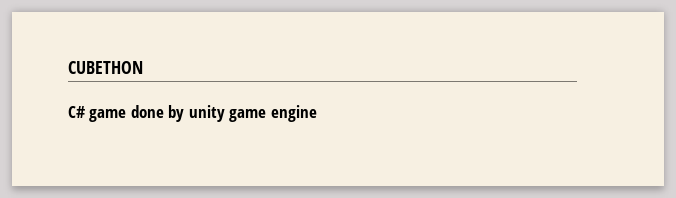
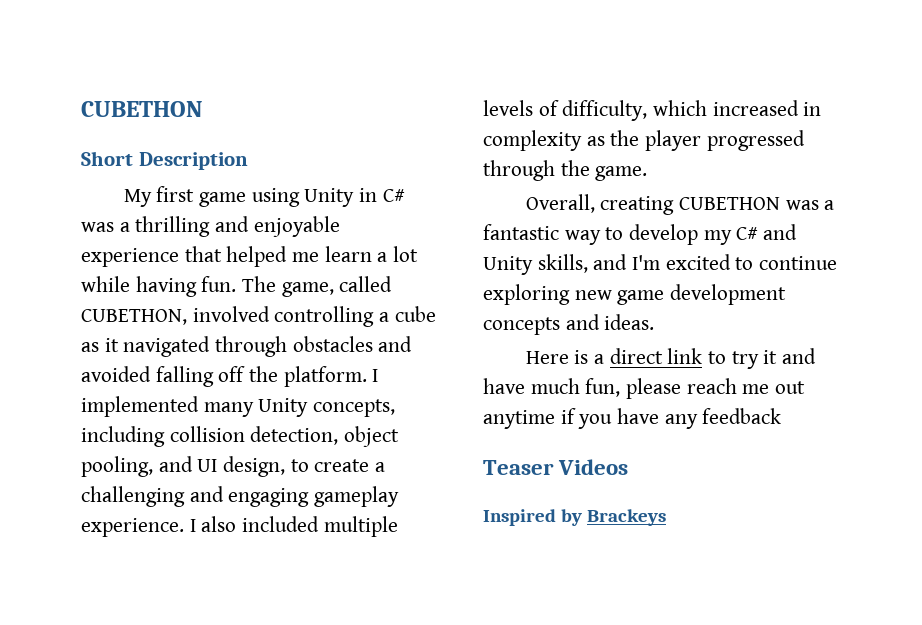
[68,105,317,122] C# game done by unity game engine -> [81,151,248,170] [123,186,405,207] [81,216,340,237] [81,246,419,267] [81,276,393,297] [81,306,436,327] [81,336,413,357] [81,366,379,387] [81,396,396,417] [81,426,400,447] [81,456,386,477] [81,486,400,507] [81,516,398,537] [483,100,822,121] [483,130,805,151] [483,160,648,181] [525,194,835,215] [483,224,798,245] [483,254,838,275] [483,284,787,305] [483,314,655,335] [525,348,817,369] [483,378,806,399] [483,408,782,429] [483,459,629,475] [483,509,667,526] Short Description // My first game using Unity in C# was a thrilling and enjoyable experience that helped me learn a lot while having fun. The game, called CUBETHON, involved controlling a cube as it navigated through obstacles and avoided falling off the platform. I implemented many Unity concepts, including collision detection, object pooling, and UI design, to create a challenging and engaging gameplay experience. I also included multiple levels of difficulty, which increased in complexity as the player progressed through the game. // Overall, creating CUBETHON was a fantastic way to develop my C# and Unity skills, and I'm excited to continue exploring new game development concepts and ideas. // Here is a direct link to try it and have much fun, please reach me out anytime if you have any feedback // Teaser Videos // Inspired by Brackeys

